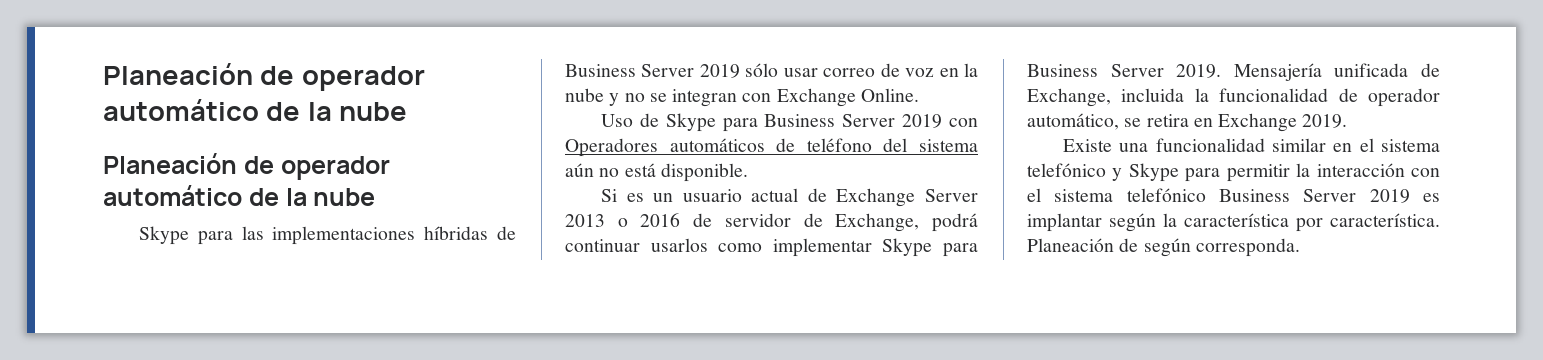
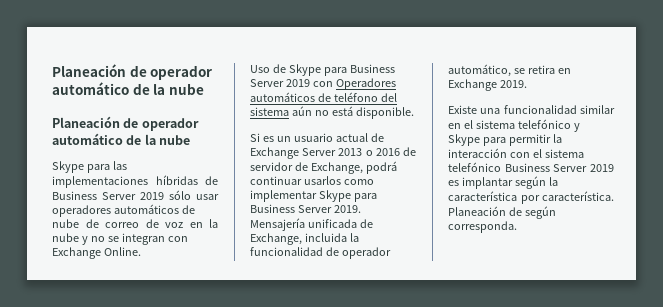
(818, 72) none -> [52,204,195,217] [52,219,99,228] operadores automáticos de nube de

